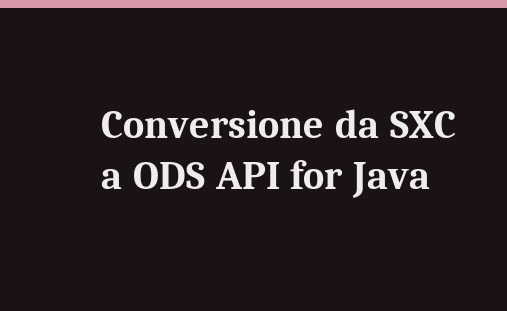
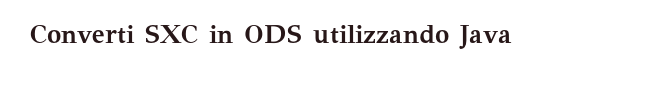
[101,109,456,138] [101,160,344,189] Conversione da SXC a ODS API for -> [30,24,449,44] Converti SXC in ODS utilizzando

